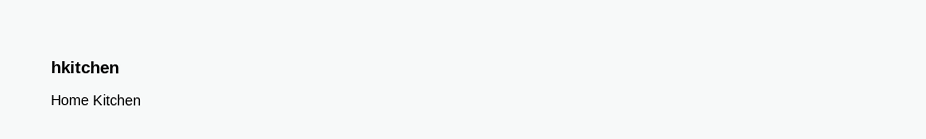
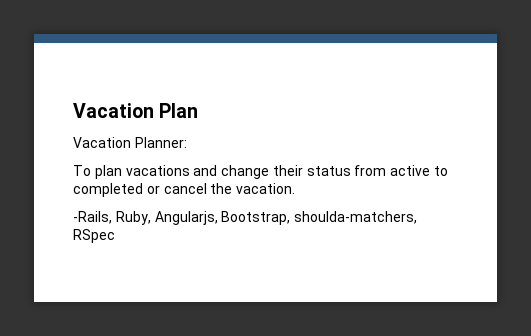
[50,61,120,74] [50,94,141,106] hkitchen // Home Kitchen -> [73,103,199,118] [73,137,187,148] [73,165,449,179] [73,183,296,197] [73,211,418,225] [73,229,115,243] Vacation Plan // Vacation Planner: // To plan vacations and change their status from active to completed or cancel the vacation. // -Rails, Ruby, Angularjs, Bootstrap, shoulda-matchers, RSpec

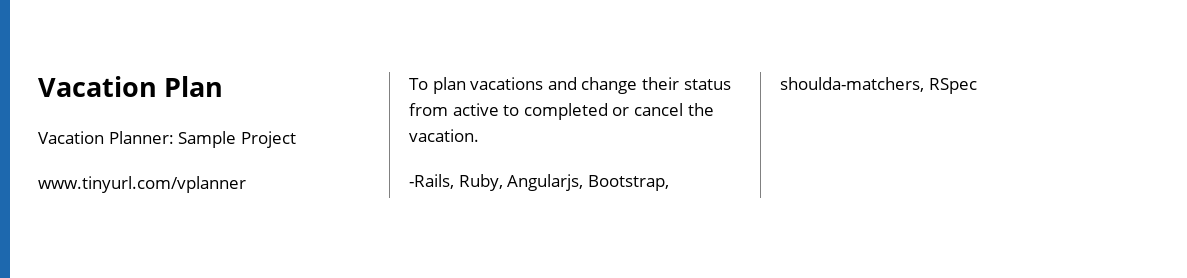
(187, 142) none -> [178,131,296,148] [38,176,246,193] Sample Project // www.tinyurl.com/vplanner

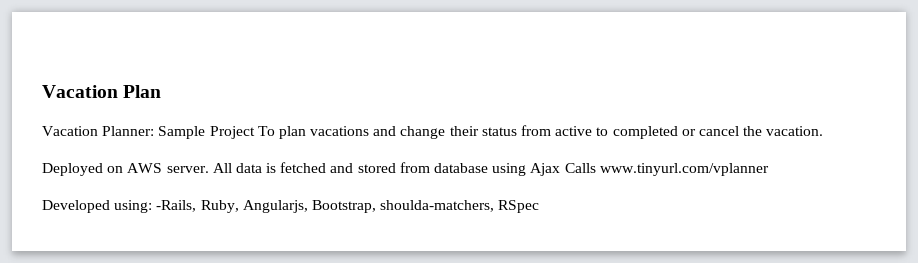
[38,176,246,193] // www.tinyurl.com/vplanner // -> (255, 132) none
(479, 135) none -> [42,162,769,176] [42,200,153,213] Deployed on AWS server. All data is fetched and stored from database using Ajax Calls www.tinyurl.com/vplanner // Developed using:

